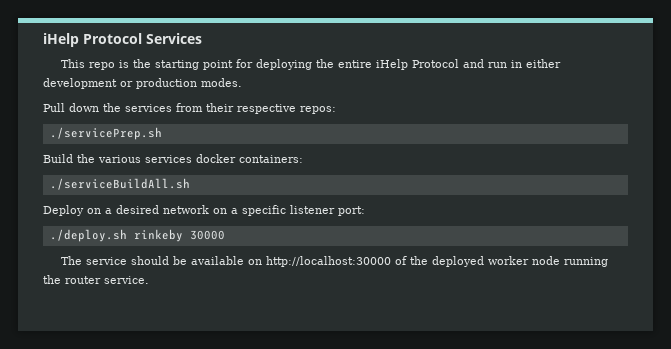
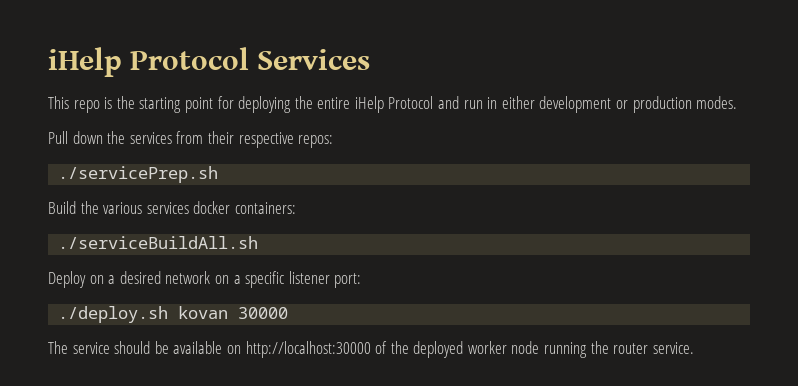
[133,229,183,242] rinkeby -> [178,306,229,319] kovan

